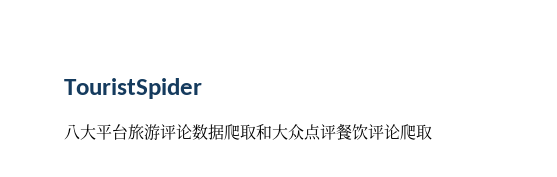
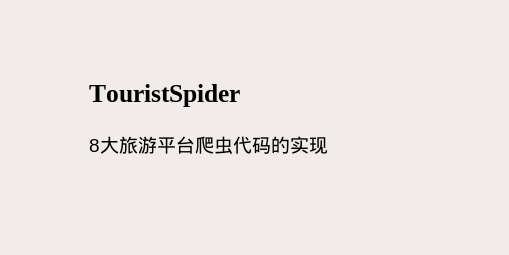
[64,123,432,141] 八大平台旅游评论数据爬取和大众点评餐饮评论爬取 -> [89,136,328,154] 8大旅游平台爬虫代码的实现

